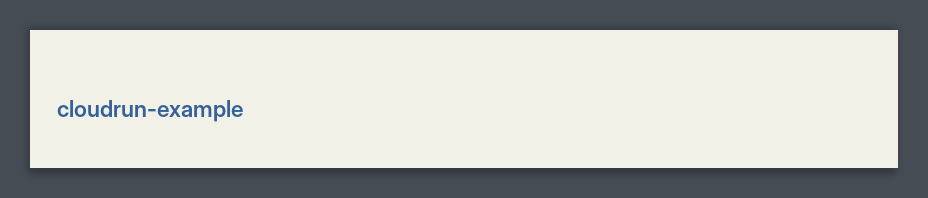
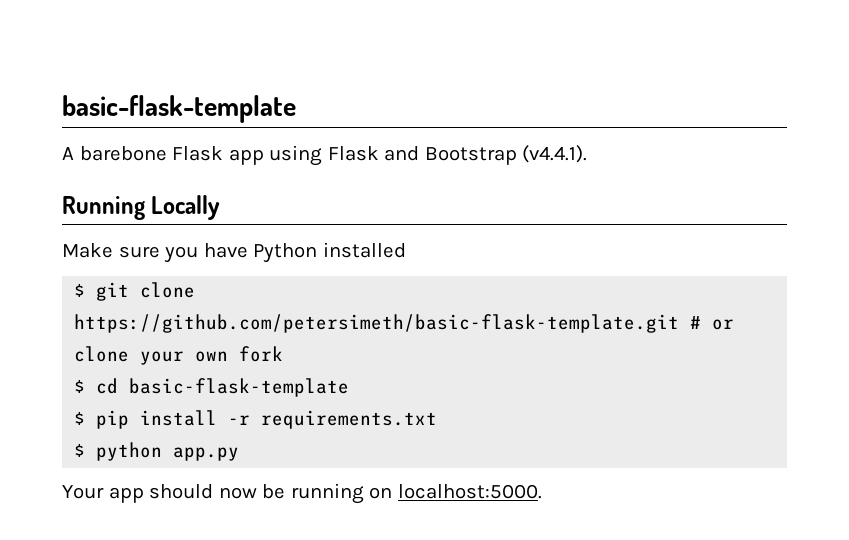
[57,100,243,122] cloudrun-example -> [62,95,296,123] [62,145,588,166] [62,195,221,220] [62,242,406,263] [74,282,196,301] [74,314,735,333] [74,346,284,365] [74,378,350,397] [74,410,438,429] [74,442,240,461] [62,483,542,504] basic-flask-template // A barebone Flask app using Flask and Bootstrap (v4.4.1). // Running Locally // Make sure you have Python installed // $ git clone https://github.com/petersimeth/basic-flask-template.git # or clone your own fork // $ cd basic-flask-template // $ pip install -r requirements.txt // $ python app.py // Your app should now be running on localhost:5000.

